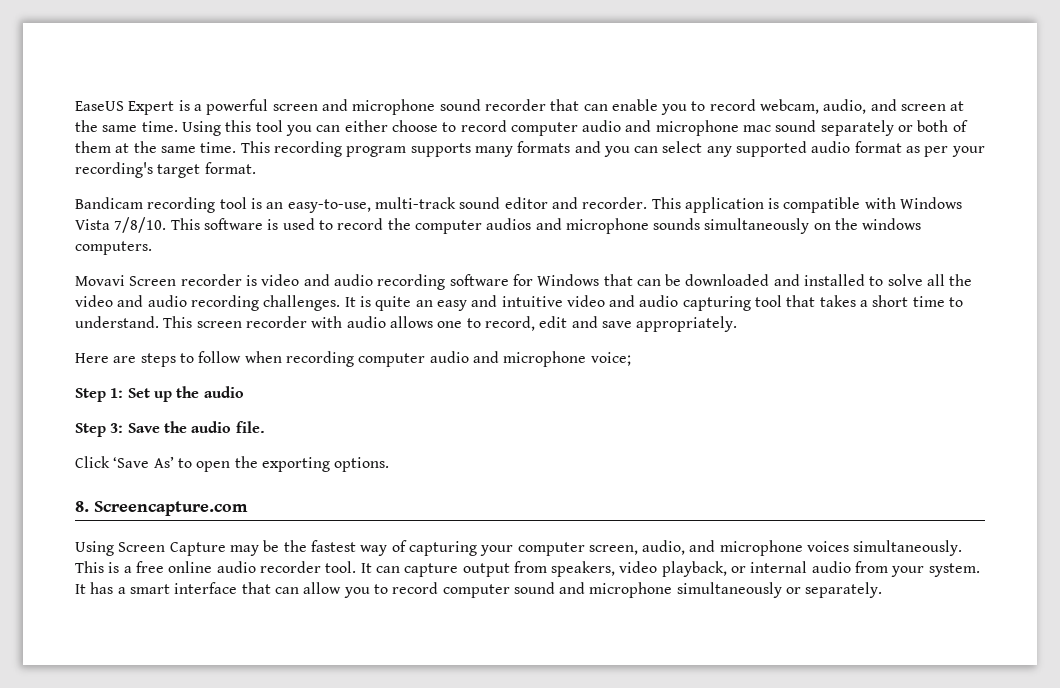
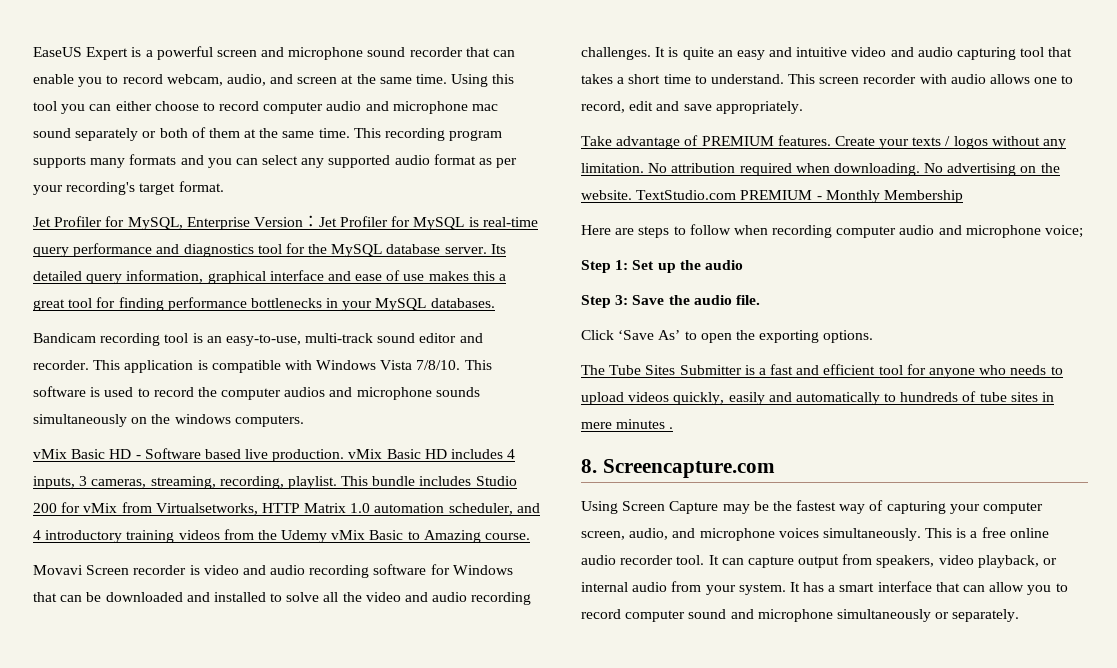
(256, 168) none -> [33,215,538,230] [33,243,506,257] [33,270,507,284] [33,297,495,311] // Jet Profiler for MySQL, Enterprise Version：Jet Profiler for MySQL is real-time query performance and diagnostics tool for the MySQL database server. Its detailed query information, graphical interface and ease of use makes this a great tool for finding performance bottlenecks in your MySQL databases.
(152, 248) none -> [33,448,516,462] [33,476,517,489] [33,502,540,515] [33,529,531,543] // vMix Basic HD - Software based live production. vMix Basic HD includes 4 inputs, 3 cameras, streaming, recording, playlist. This bundle includes Studio 200 for vMix from Virtualsetworks, HTTP Matrix 1.0 automation scheduler, and 4 introductory training videos from the Udemy vMix Basic to Amazing course.
(738, 324) none -> [581,135,1067,149] [581,163,1060,176] [581,190,963,203] // Take advantage of PREMIUM features. Create your texts / logos without any limitation. No attribution required when downloading. No advertising on the website. TextStudio.com PREMIUM - Monthly Membership
(390, 464) none -> [581,364,1063,378] [581,391,1055,405] [581,419,674,429] // The Tube Sites Submitter is a fast and efficient tool for anyone who needs to upload videos quickly, easily and automatically to hundreds of tube sites in mere minutes .

